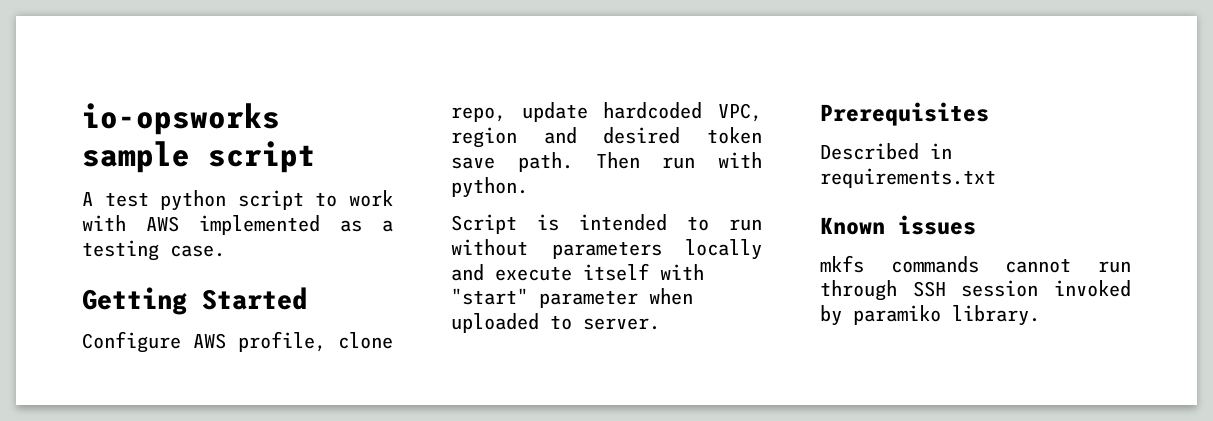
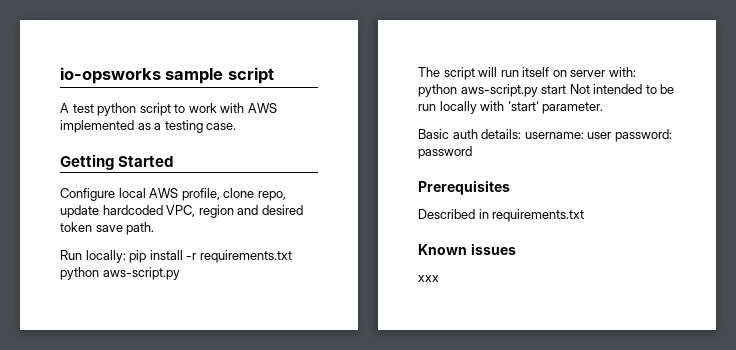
(181, 342) none -> [118,188,146,198] local
[595,152,762,169] [451,177,528,198] [451,214,762,234] [451,239,762,260] [451,263,704,281] [451,288,693,308] [451,313,660,333] Then run with python. // Script is intended to run without parameters locally and execute itself with "start" parameter when uploaded to server. -> [60,250,292,263] [60,267,180,280] [418,67,636,80] [418,84,675,97] [418,101,604,114] [418,129,672,142] [418,146,472,159] // Run locally: pip install -r requirements.txt python aws-script.py // The script will run itself on server with: python aws-script.py start Not intended to be run locally with 'start' parameter. // Basic auth details: username: user password: password
[820,255,1131,273] [820,280,1131,301] [820,305,1040,326] mkfs commands cannot run through SSH session invoked by paramiko library. -> [418,275,439,282] xxx

